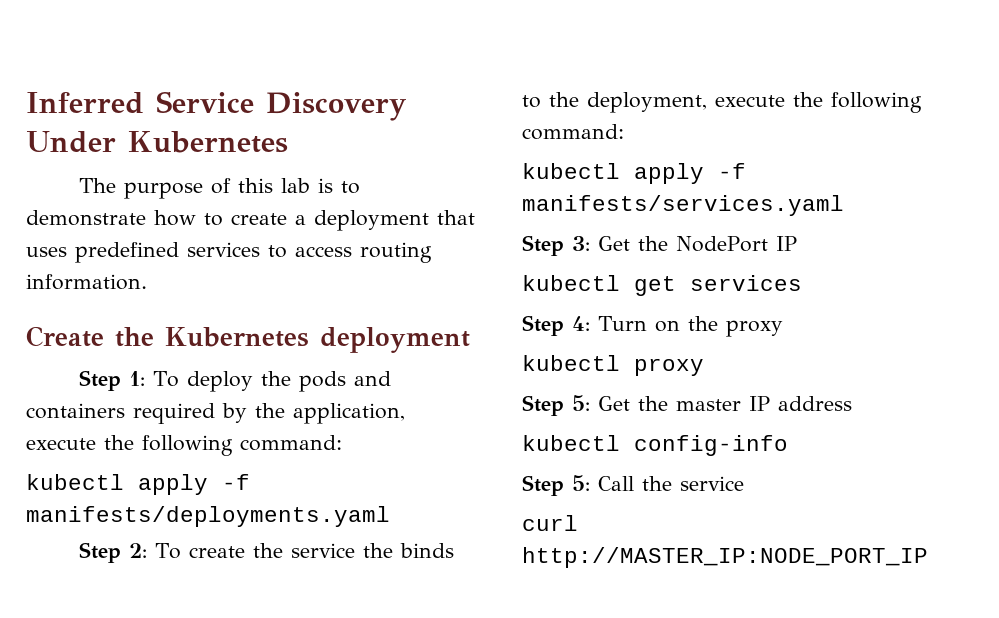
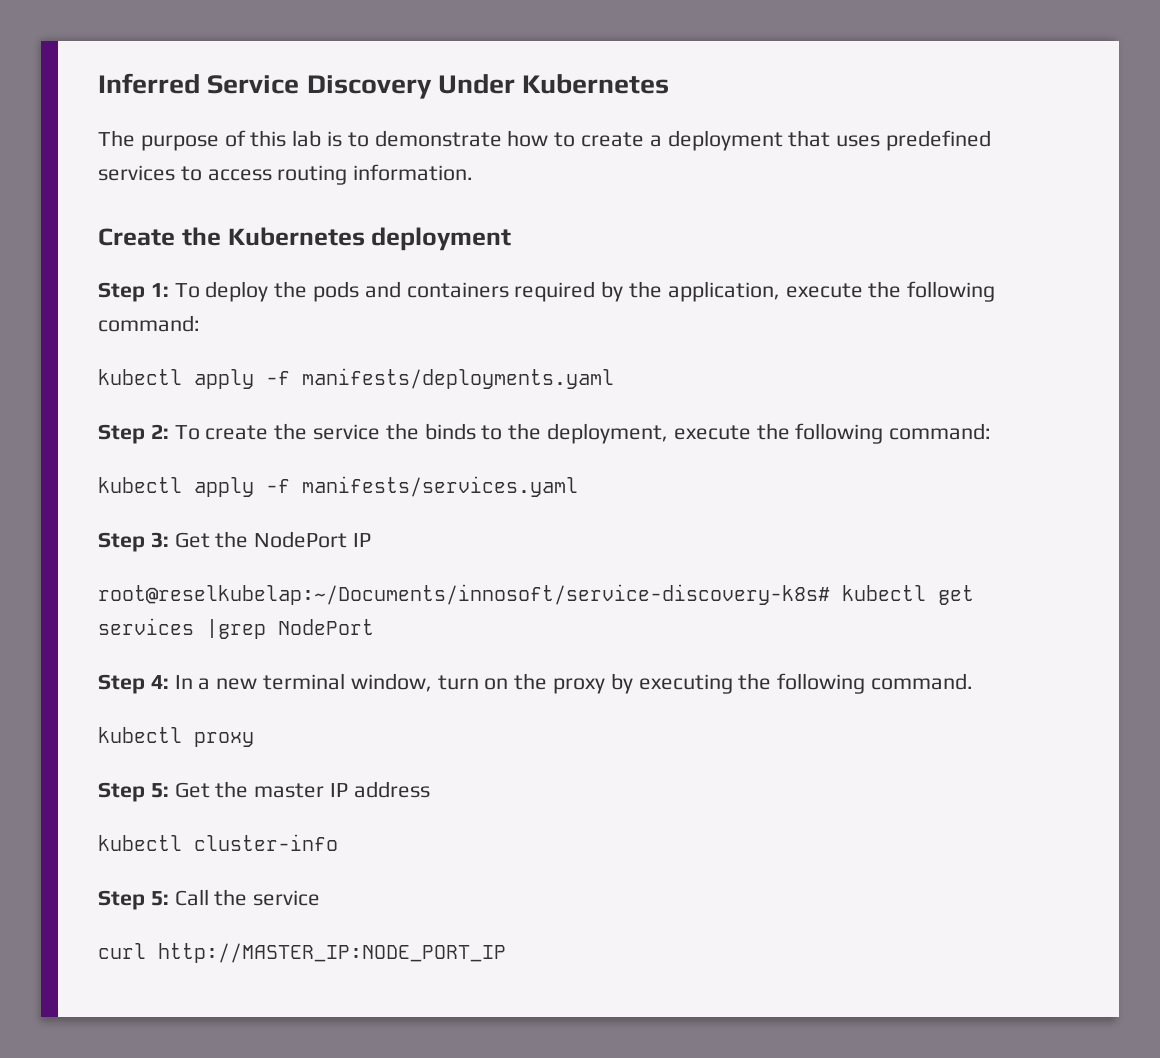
(797, 243) none -> [98,584,830,605] root@reselkubelap:~/Documents/innosoft/service-discovery-k8s#
(802, 283) none -> [206,619,374,639] |grep NodePort
[598,316,783,337] Turn on the proxy -> [174,673,974,694] In a new terminal window, turn on the proxy by executing the following command.
[634,435,788,456] config-info -> [194,834,338,851] cluster-info

